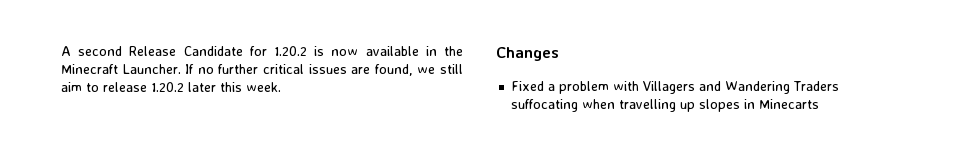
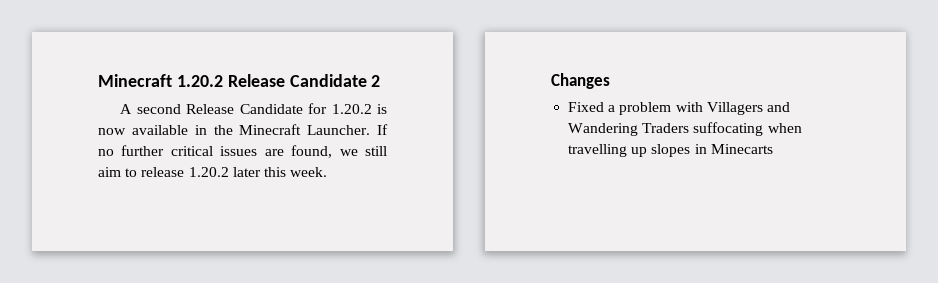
(61, 51) none -> [98,74,381,87] Minecraft 1.20.2 Release Candidate 2 //

